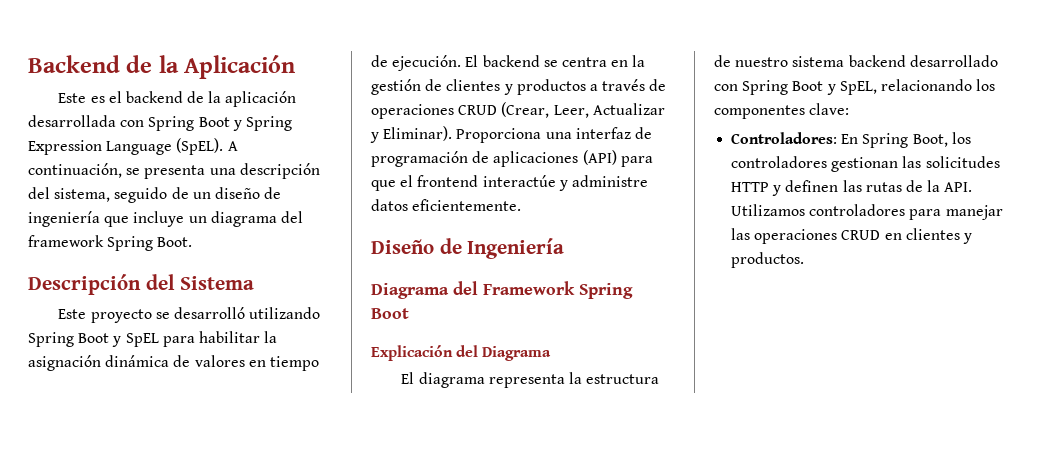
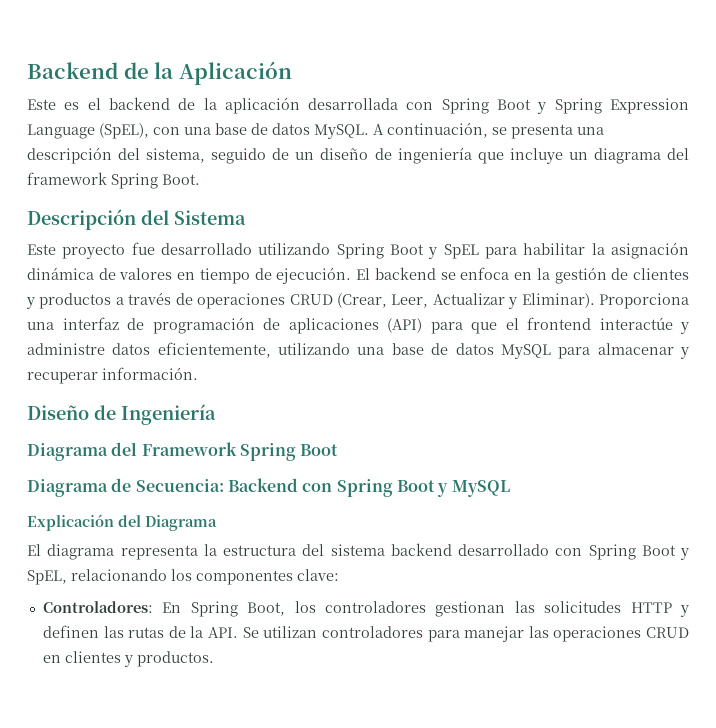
[176,138,224,155] (SpEL). -> [99,123,369,139] (SpEL), con una base de datos MySQL.
[155,307,245,319] se desarrolló -> [131,242,252,255] fue desarrollado
[561,57,607,67] centra -> [460,267,510,280] enfoca
[412,199,522,211] eficientemente. -> [157,342,690,359] [27,367,198,384] eficientemente, utilizando una base de datos MySQL para almacenar y recuperar información.
(409, 313) none -> [27,478,510,497] // Diagrama de Secuencia: Backend con Spring Boot y MySQL
[714,55,789,67] de nuestro -> [302,544,325,556] del
[731,204,806,216] Utilizamos -> [242,626,318,638] Se utilizan

